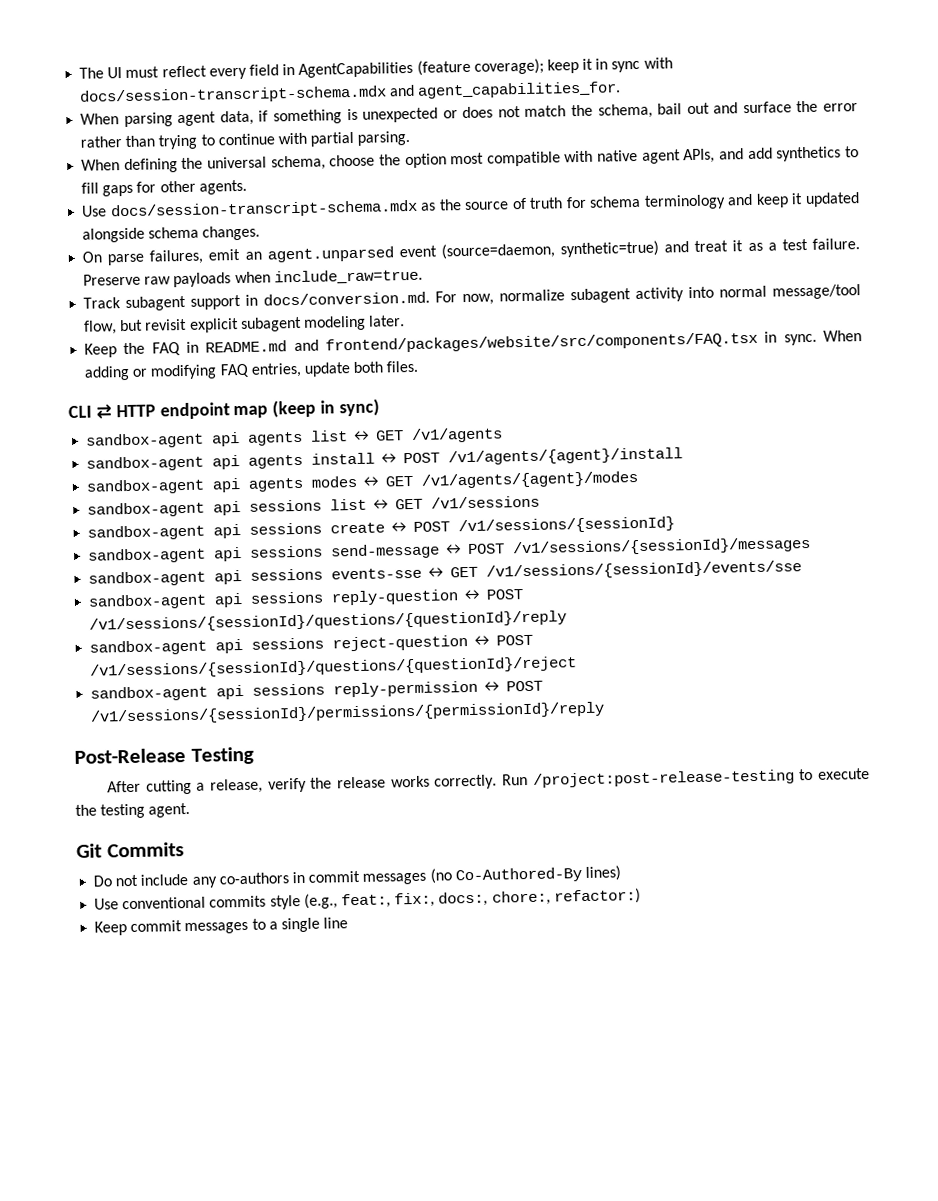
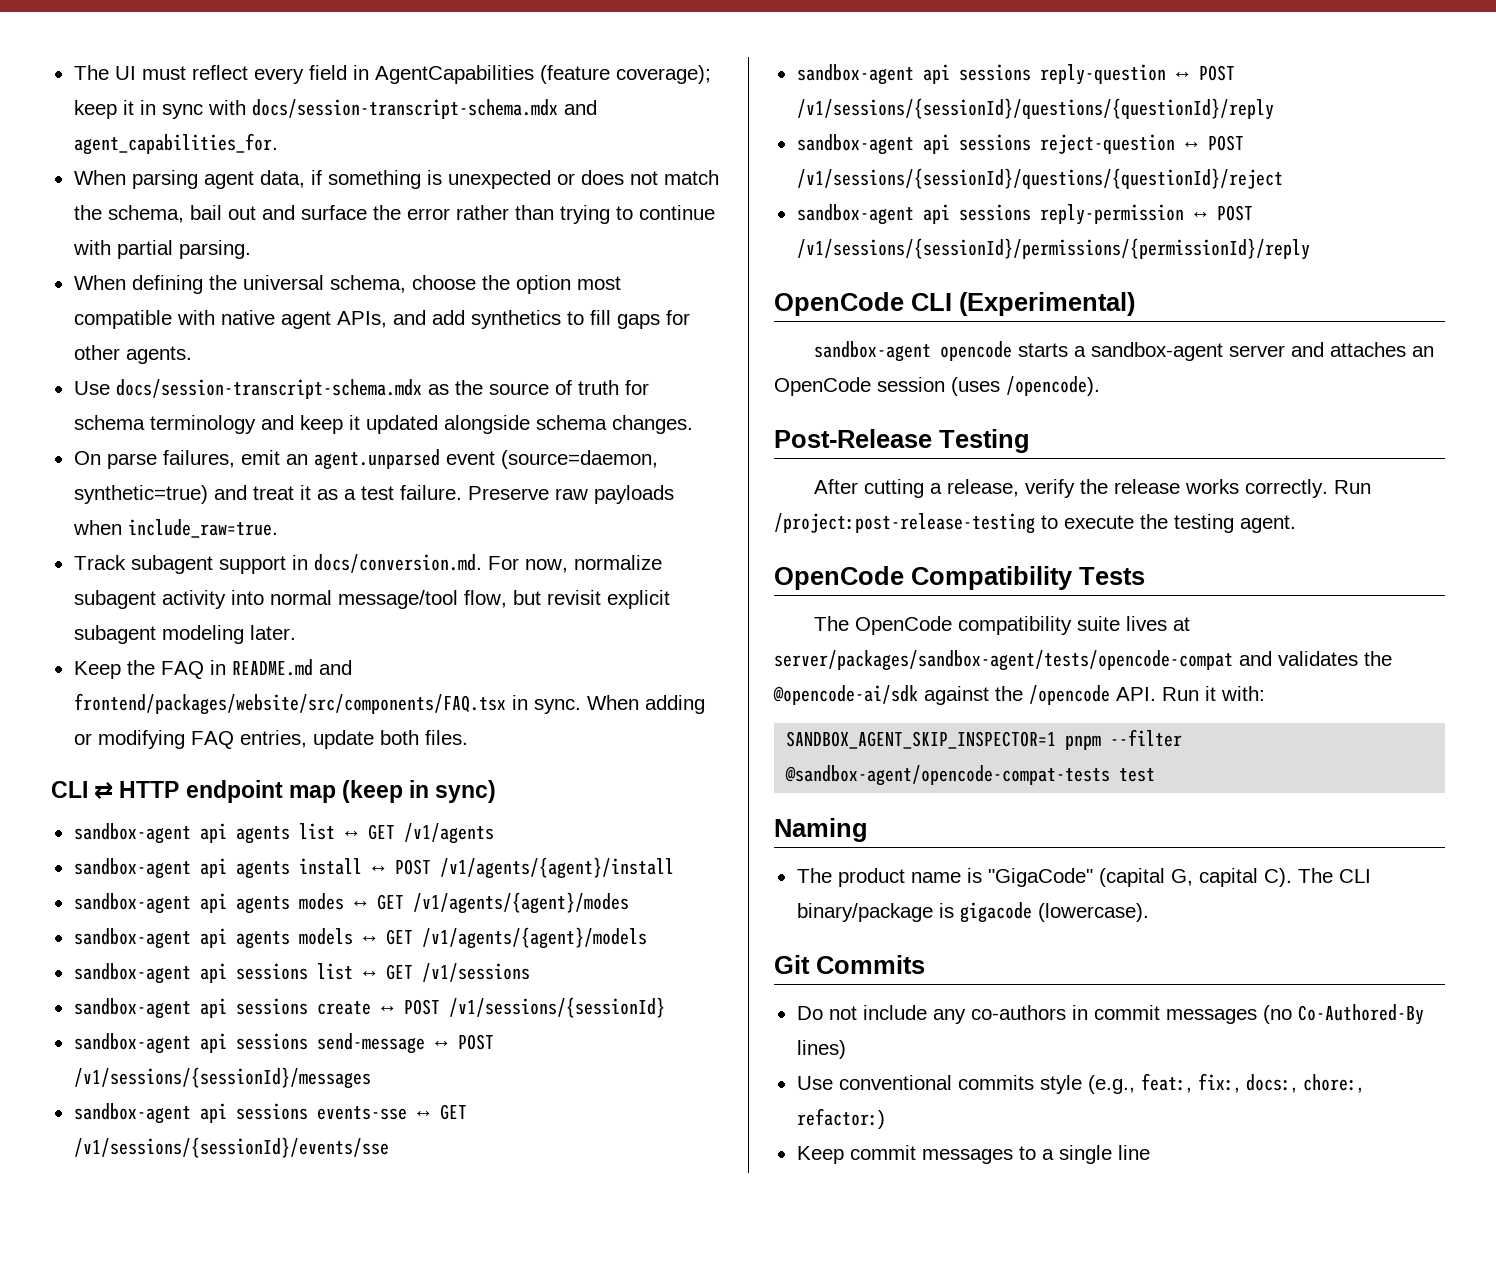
(639, 479) none -> [73,927,647,949] // sandbox-agent api agents models ↔ GET /v1/agents/{agent}/models
(606, 713) none -> [774,292,1135,316] [813,341,1434,362] [774,376,1100,396] // OpenCode CLI (Experimental) // sandbox-agent opencode starts a sandbox-agent server and attaches an OpenCode session (uses /opencode).
(191, 810) none -> [774,566,1145,590] [813,616,1190,635] [774,650,1392,671] [773,685,1265,705] [786,729,1183,750] [785,765,1156,786] [774,818,868,842] [796,868,1371,887] [796,902,1149,923] // OpenCode Compatibility Tests // The OpenCode compatibility suite lives at server/packages/sandbox-agent/tests/opencode-compat and validates the @opencode-ai/sdk against the /opencode API. Run it with: // SANDBOX_AGENT_SKIP_INSPECTOR=1 pnpm --filter @sandbox-agent/opencode-compat-tests test // Naming // The product name is "GigaCode" (capital G, capital C). The CLI binary/package is gigacode (lowercase).

